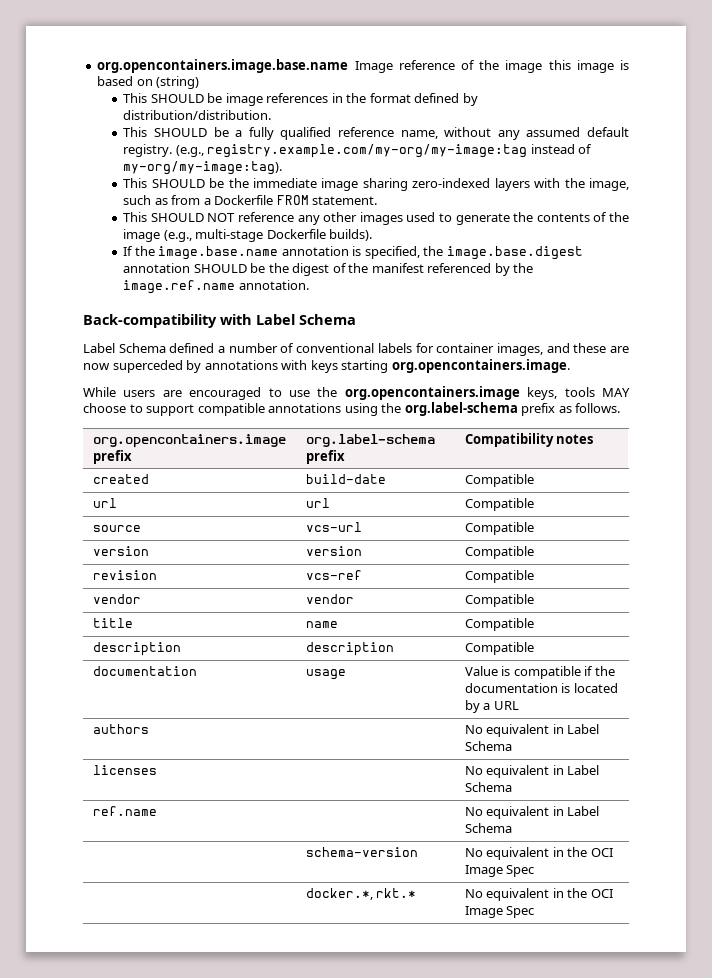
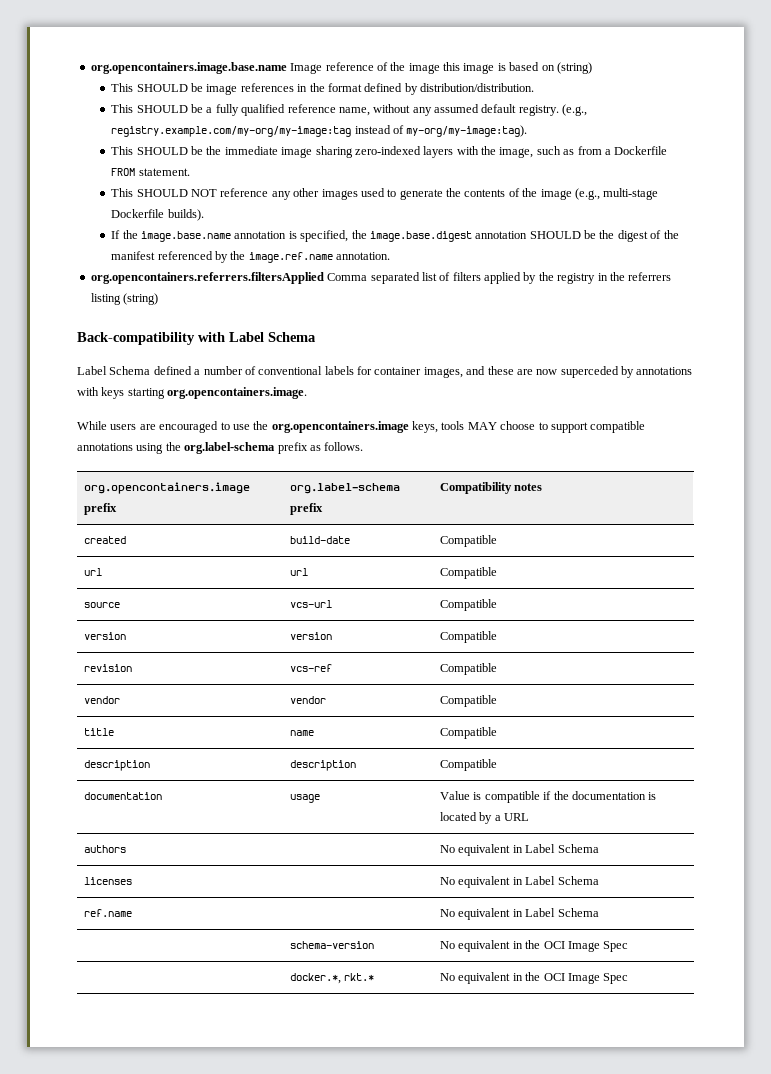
(309, 285) none -> [90,272,672,284] [90,293,159,305] // org.opencontainers.referrers.filtersApplied Comma separated list of filters applied by the registry in the referrers listing (string)

